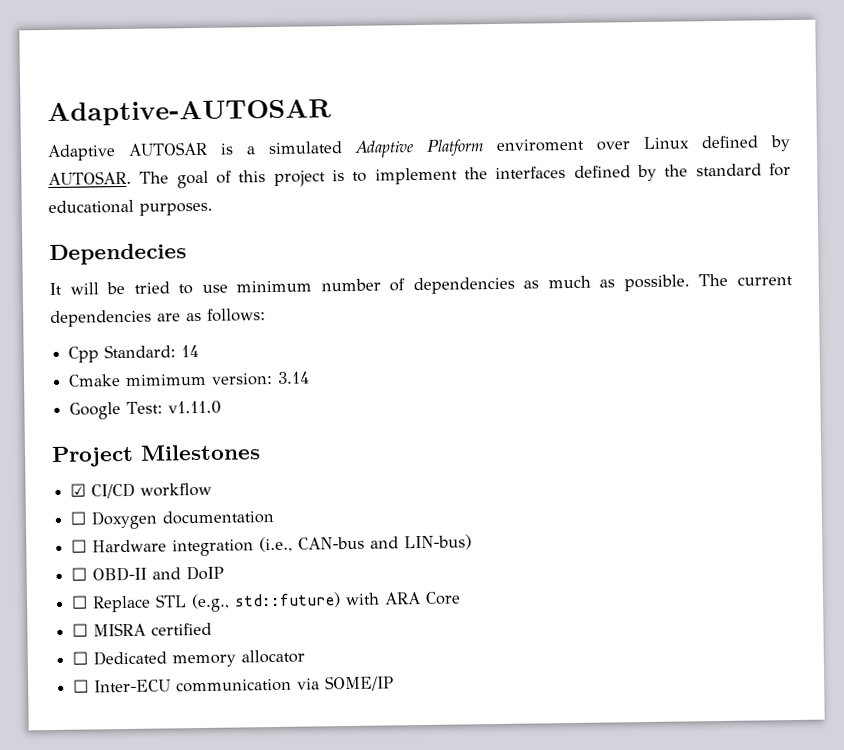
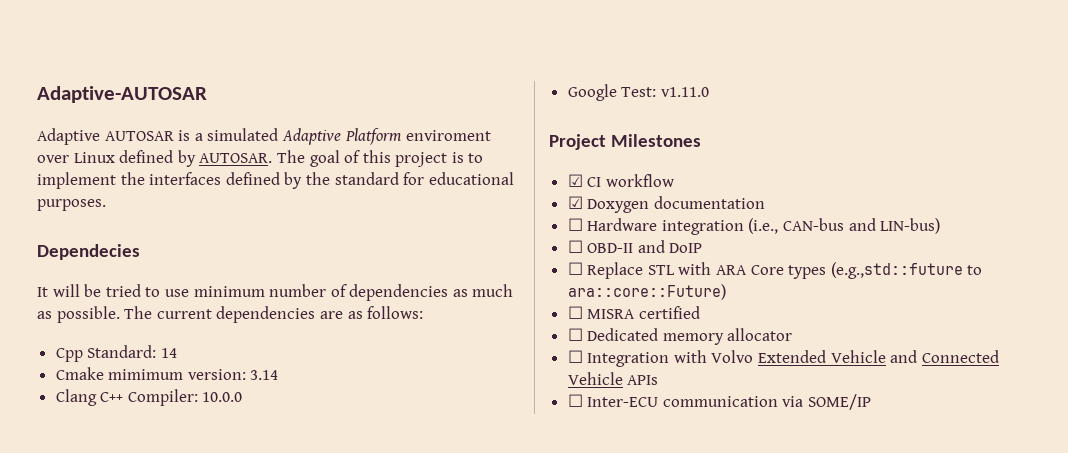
(311, 377) none -> [55,389,243,406] // Clang C++ Compiler: 10.0.0
[91,482,136,499] CI/CD -> [587,177,602,187] CI
[70,511,87,525] ☐ -> [567,196,583,209] ☑
[191,592,342,613] (e.g., std::future) -> (675, 270) none
(462, 598) none -> [788,262,983,279] [567,284,726,300] types (e.g.,std::future to ara::core::Future)
(306, 656) none -> [567,350,999,367] [567,372,659,385] // ☐ Integration with Volvo Extended Vehicle and Connected Vehicle APIs

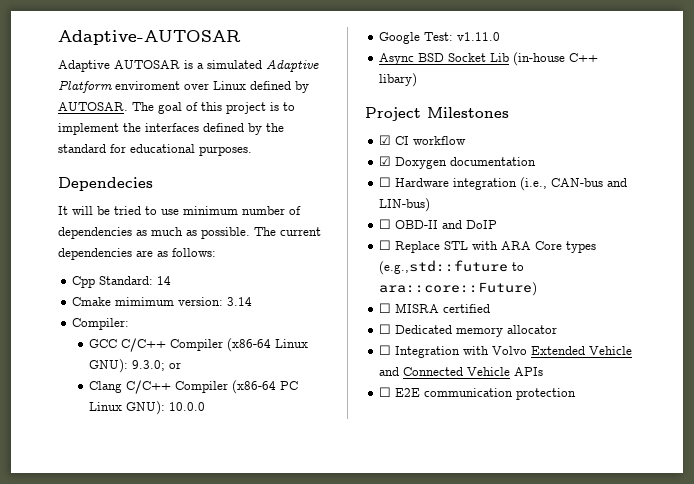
[55,389,243,406] [567,84,709,101] Clang C++ Compiler: 10.0.0 // Google Test: v1.11.0 -> [72,318,130,330] [89,338,309,352] [89,359,182,373] [89,380,299,394] [89,401,206,415] [379,32,501,44] [379,52,599,66] [379,73,418,87] Compiler: // GCC C/C++ Compiler (x86-64 Linux GNU): 9.3.0; or // Clang C/C++ Compiler (x86-64 PC Linux GNU): 10.0.0 // Google Test: v1.11.0 // Async BSD Socket Lib (in-house C++ libary)
[587,394,872,410] Inter-ECU communication via SOME/IP -> [395,388,577,400] E2E communication protection

